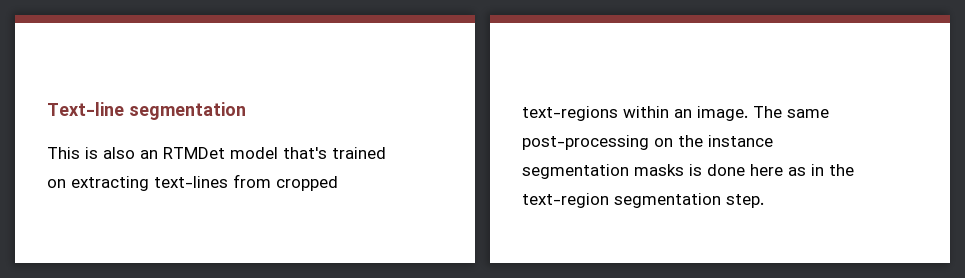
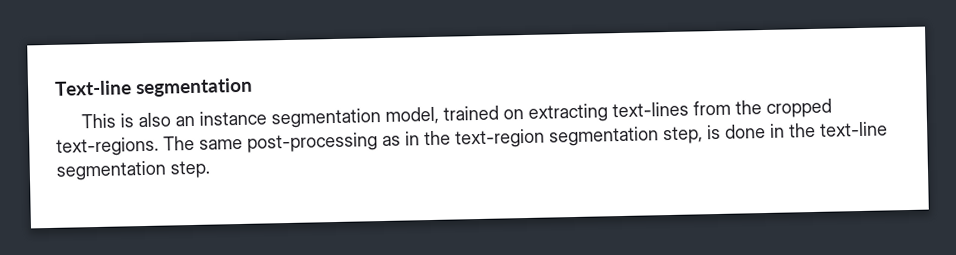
[163,147,327,159] RTMDet model that's -> [199,106,440,129] instance segmentation model,
[276,176,338,191] [522,106,829,121] [522,135,773,150] [522,164,783,179] cropped text-regions within an image. The same post-processing on the instance segmentation masks is done here -> [735,98,833,118] [56,132,378,157] the cropped text-regions. The same post-processing
(721, 200) none -> [663,121,888,145] [56,160,167,181] step, is done in the text-line segmentation

